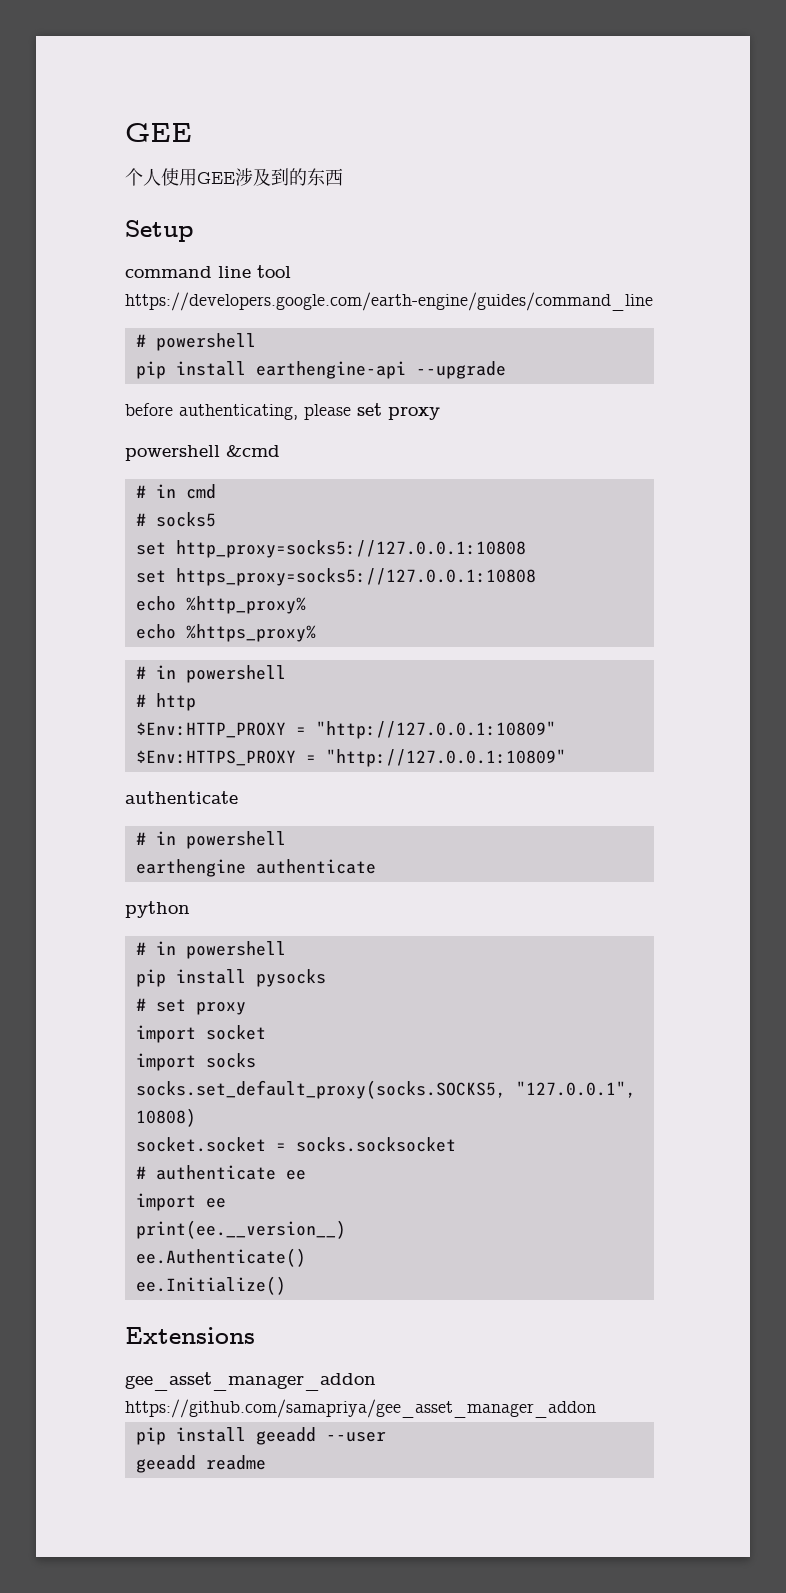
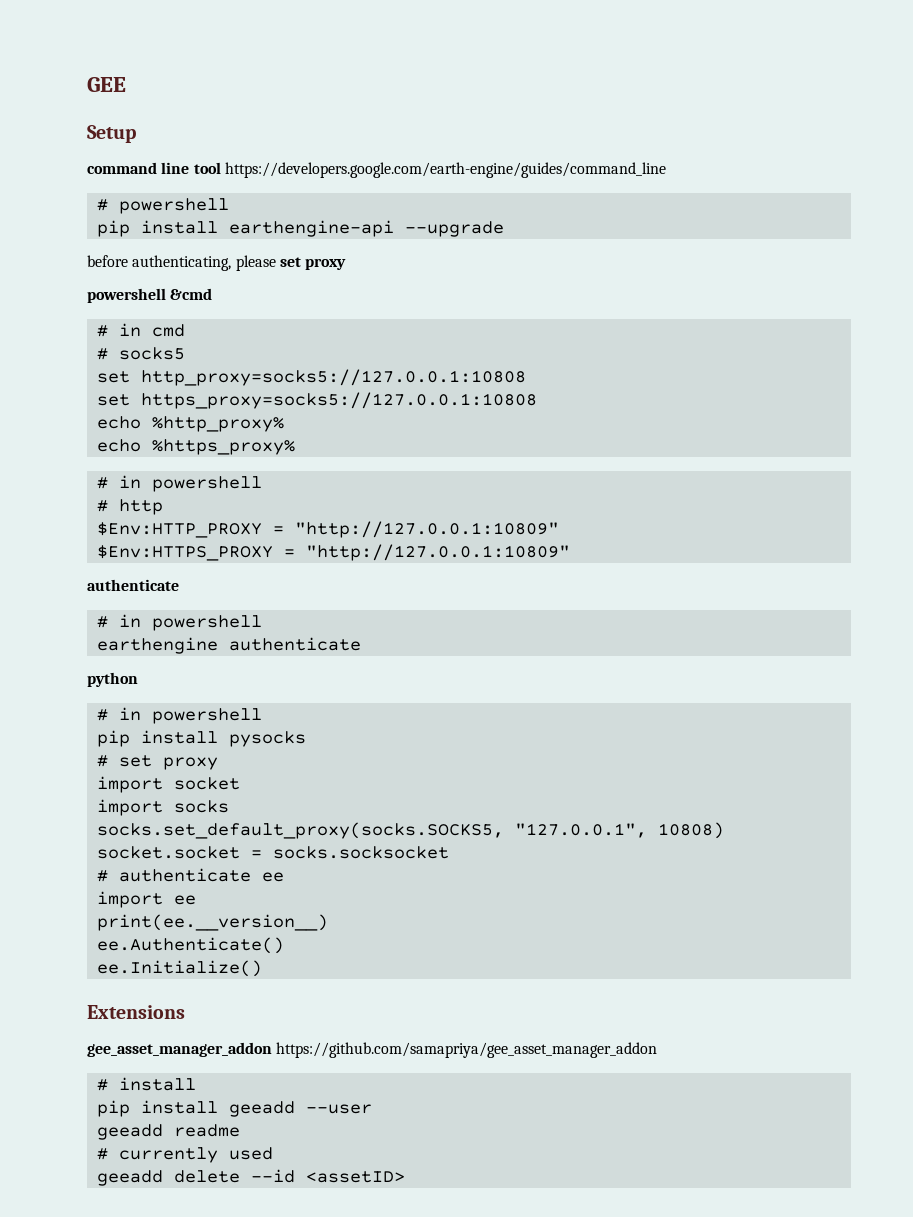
[125,123,192,142] [125,168,343,186] GEE // 个人使用GEE涉及到的东西 -> [87,77,126,92] GEE
(596, 1408) none -> [96,1077,196,1091] // # install
(266, 1462) none -> [96,1147,273,1163] [96,1169,405,1186] // # currently used // geeadd delete --id <assetID>

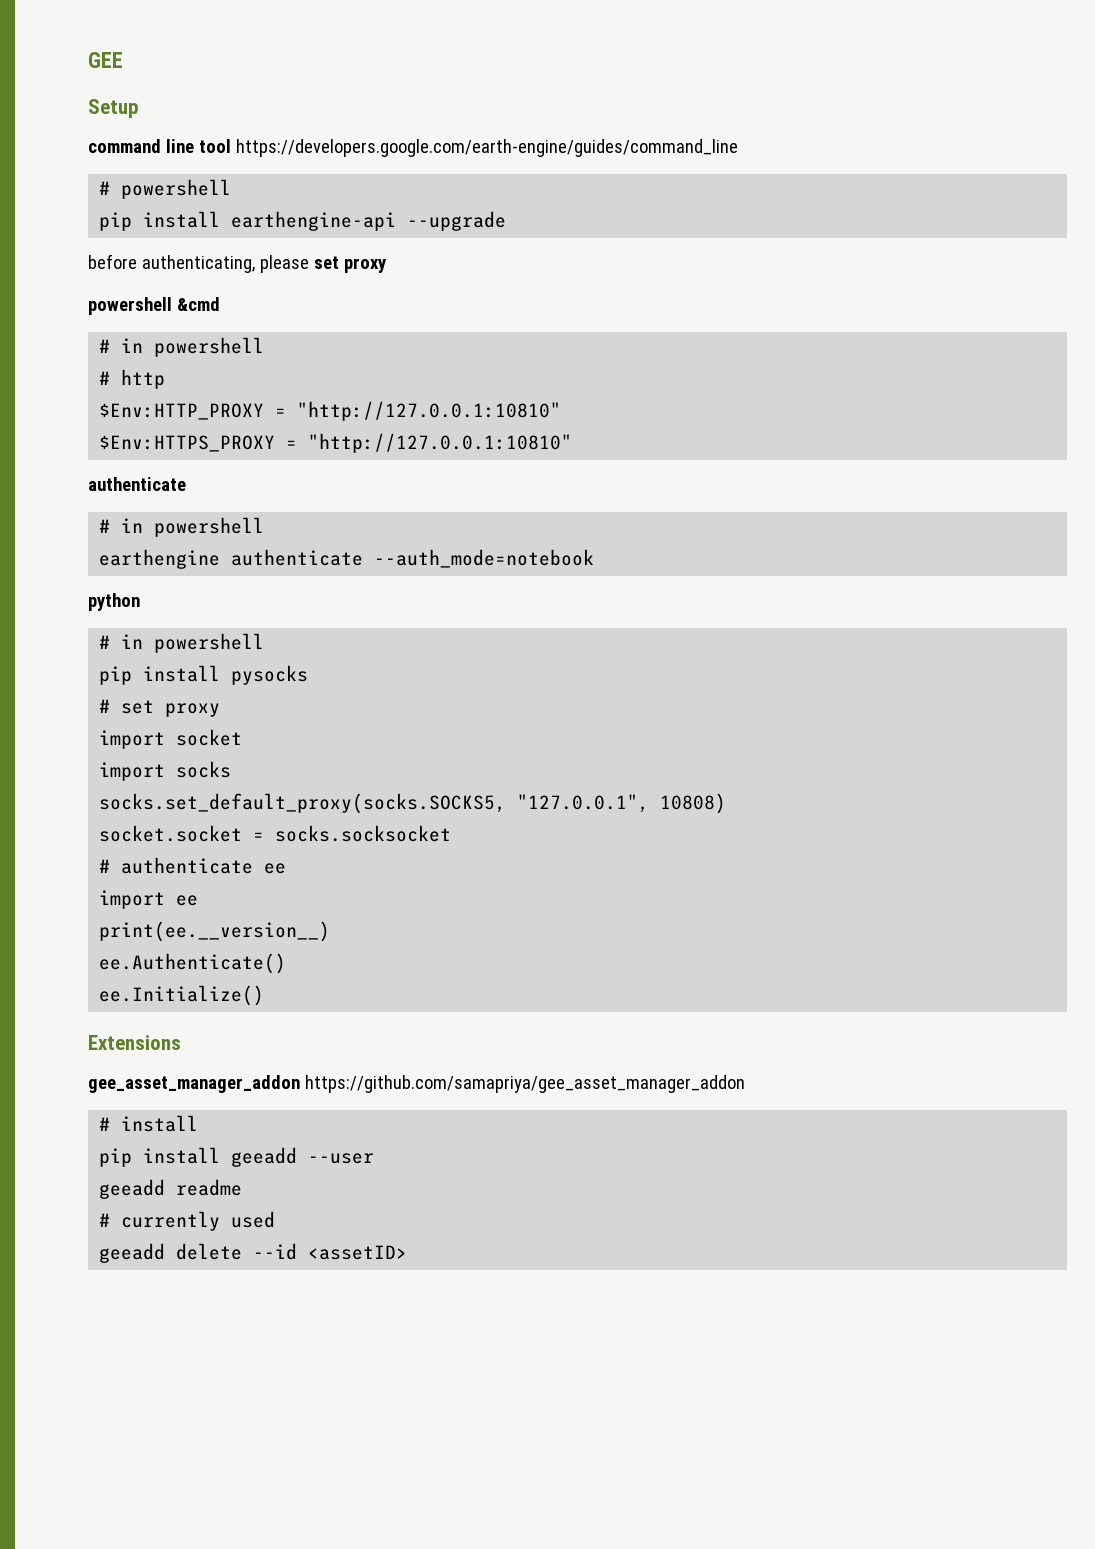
[96,323,185,337] [96,347,185,360] [96,369,526,386] [96,392,537,409] [96,416,284,432] [96,439,295,455] // # in cmd // # socks5 // set http_proxy=socks5://127.0.0.1:10808 // set https_proxy=socks5://127.0.0.1:10808 // echo %http_proxy% // echo %https_proxy% -> (220, 304) none
[294,521,559,538] "http://127.0.0.1:10809" -> [297,401,562,421] "http://127.0.0.1:10810"
[305,544,570,561] "http://127.0.0.1:10809" -> [308,433,573,453] "http://127.0.0.1:10810"
(361, 644) none -> [374,549,595,568] --auth_mode=notebook

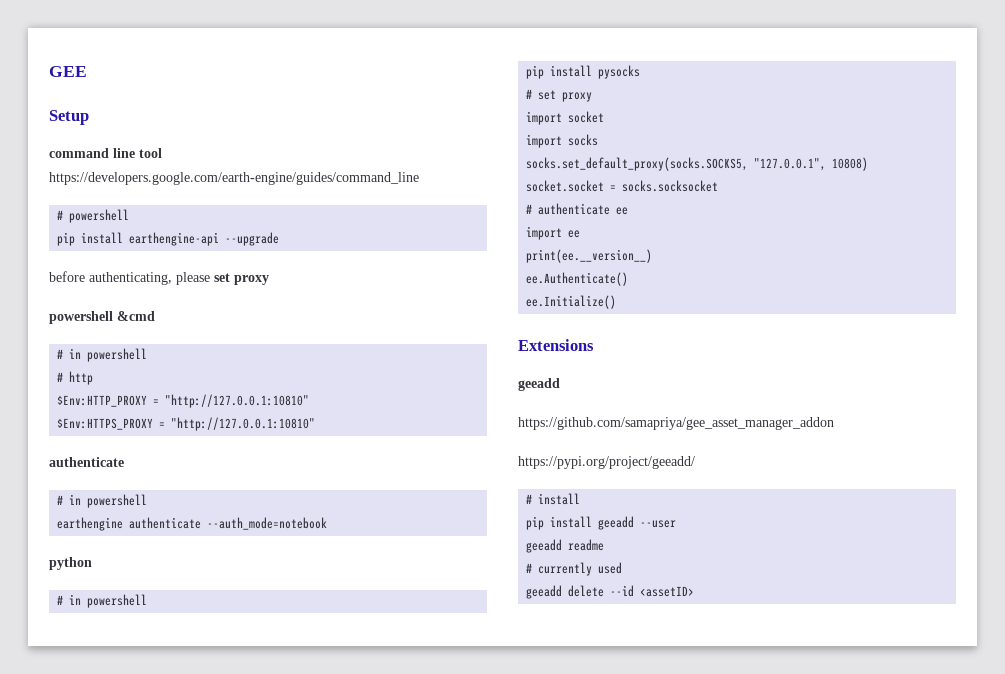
[88,1075,300,1093] gee_asset_manager_addon -> [518,378,560,391] geeadd //
(745, 1084) none -> [518,456,695,469] // https://pypi.org/project/geeadd/

